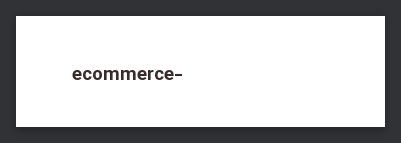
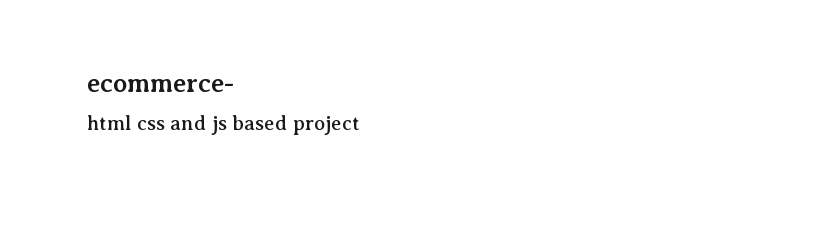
(183, 74) none -> [87,115,360,135] // html css and js based project

